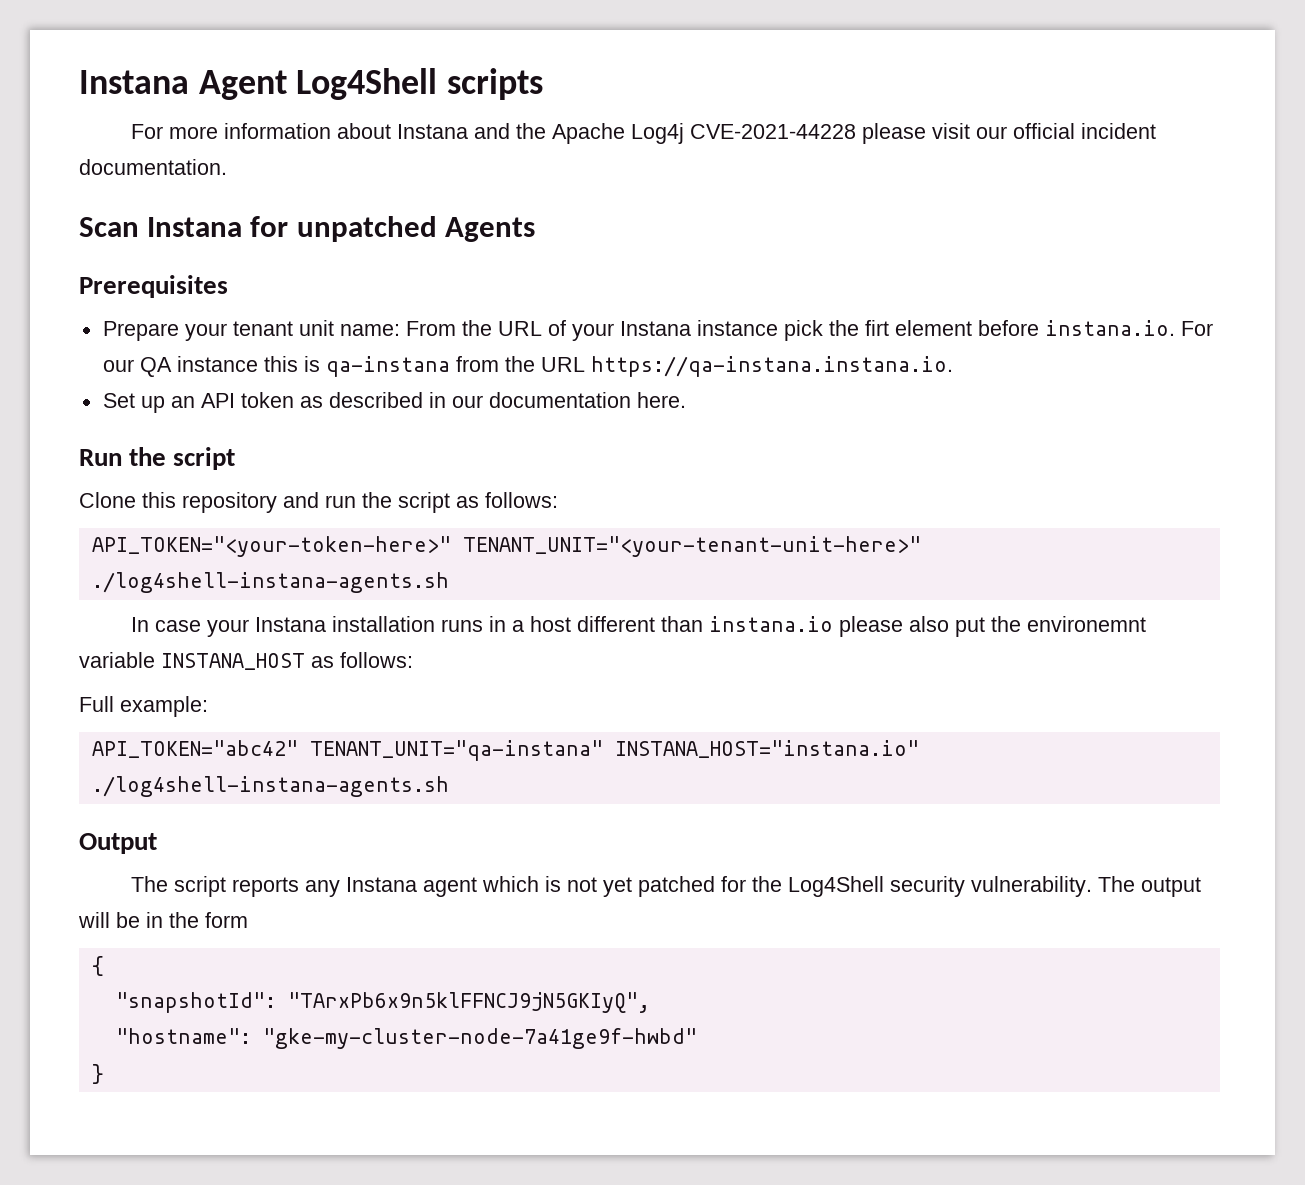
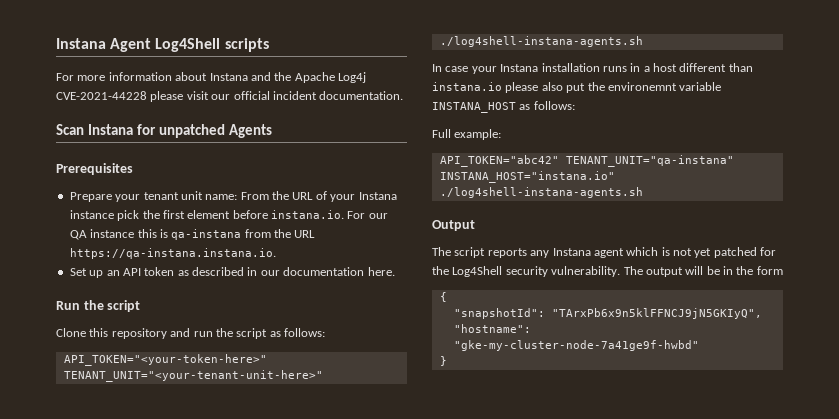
[864,320,889,336] firt -> [162,210,185,219] first

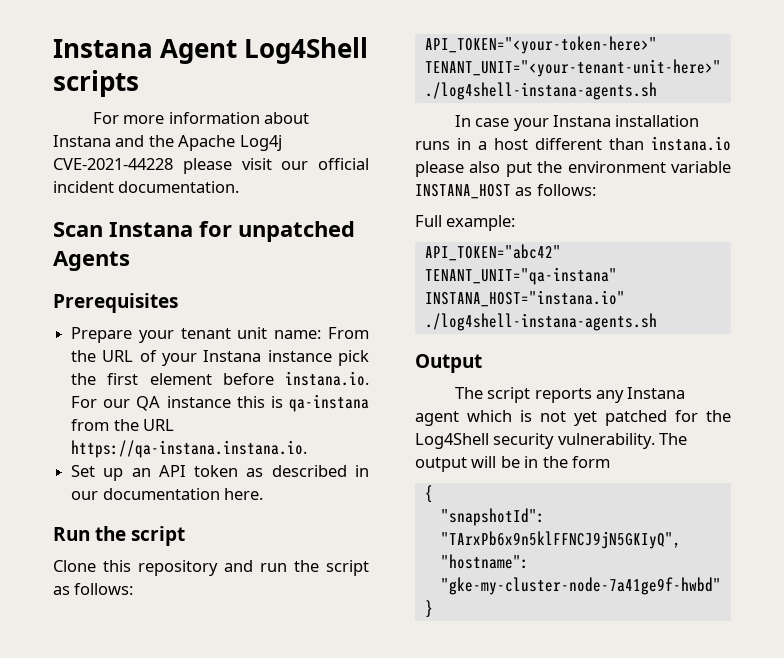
[607,82,677,91] environemnt -> [567,161,666,173] environment

